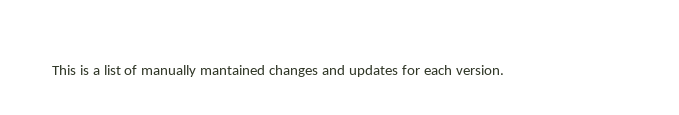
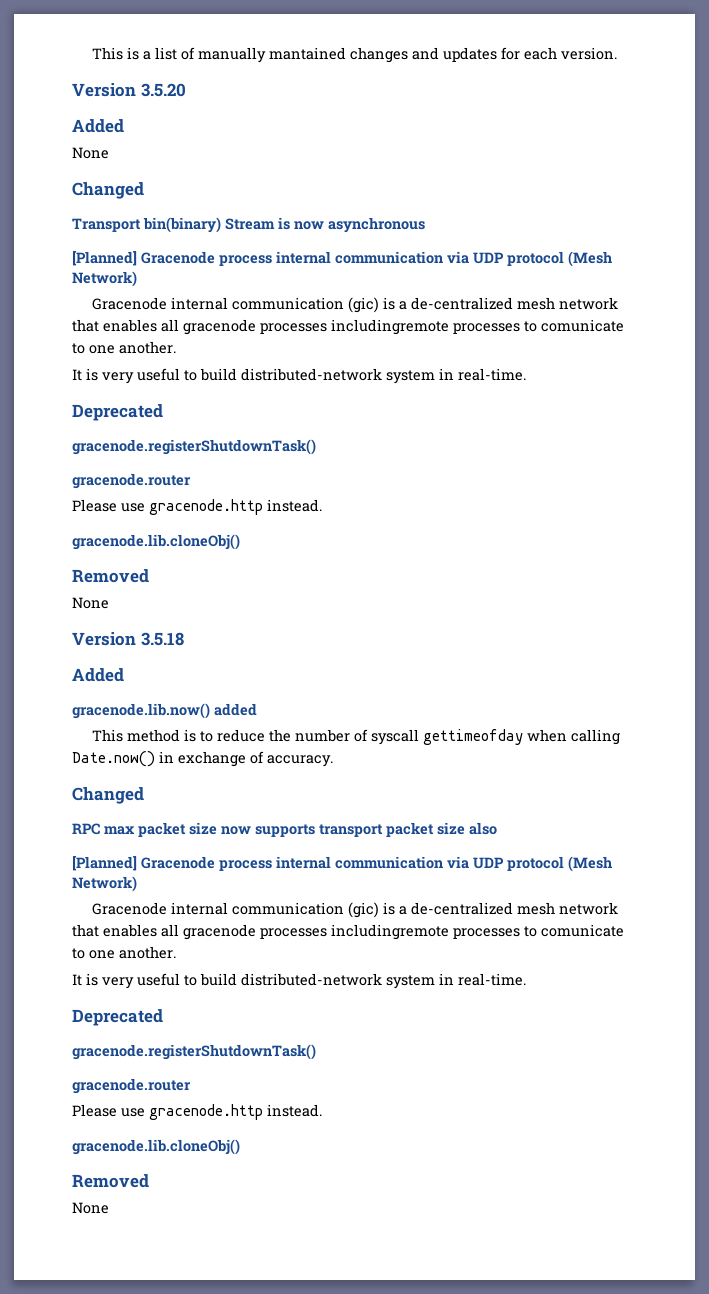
(504, 70) none -> [72,83,186,97] [72,119,124,133] [72,147,109,159] [72,182,144,199] [72,217,425,233] [72,251,612,267] [72,271,137,287] [91,297,618,313] [72,319,624,335] [72,341,176,354] [72,368,526,384] [72,404,163,421] [72,439,316,455] [72,473,191,489] [72,499,322,515] [72,534,240,550] [72,569,149,583] [72,597,109,609] [72,632,184,646] [72,668,124,682] [72,703,257,719] [91,729,620,745] [72,751,333,767] [72,787,144,804] [72,822,497,837] [72,856,612,872] [72,876,137,892] [91,902,618,918] [72,924,624,940] [72,946,176,959] [72,973,526,989] [72,1009,163,1026] [72,1044,316,1060] [72,1078,191,1094] [72,1104,322,1120] [72,1139,240,1155] [72,1174,149,1188] [72,1202,109,1214] // Version 3.5.20 // Added // None // Changed // Transport bin(binary) Stream is now asynchronous // [Planned] Gracenode process internal communication via UDP protocol (Mesh Network) // Gracenode internal communication (gic) is a de-centralized mesh network that enables all gracenode processes includingremote processes to comunicate to one another. // It is very useful to build distributed-network system in real-time. // Deprecated // gracenode.registerShutdownTask() // gracenode.router // Please use gracenode.http instead. // gracenode.lib.cloneObj() // Removed // None // Version 3.5.18 // Added // gracenode.lib.now() added // This method is to reduce the number of syscall gettimeofday when calling Date.now() in exchange of accuracy. // Changed // RPC max packet size now supports transport packet size also // [Planned] Gracenode process internal communication via UDP protocol (Mesh Network) // Gracenode internal communication (gic) is a de-centralized mesh network that enables all gracenode processes includingremote processes to comunicate to one another. // It is very useful to build distributed-network system in real-time. // Deprecated // gracenode.registerShutdownTask() // gracenode.router // Please use gracenode.http instead. // gracenode.lib.cloneObj() // Removed // None

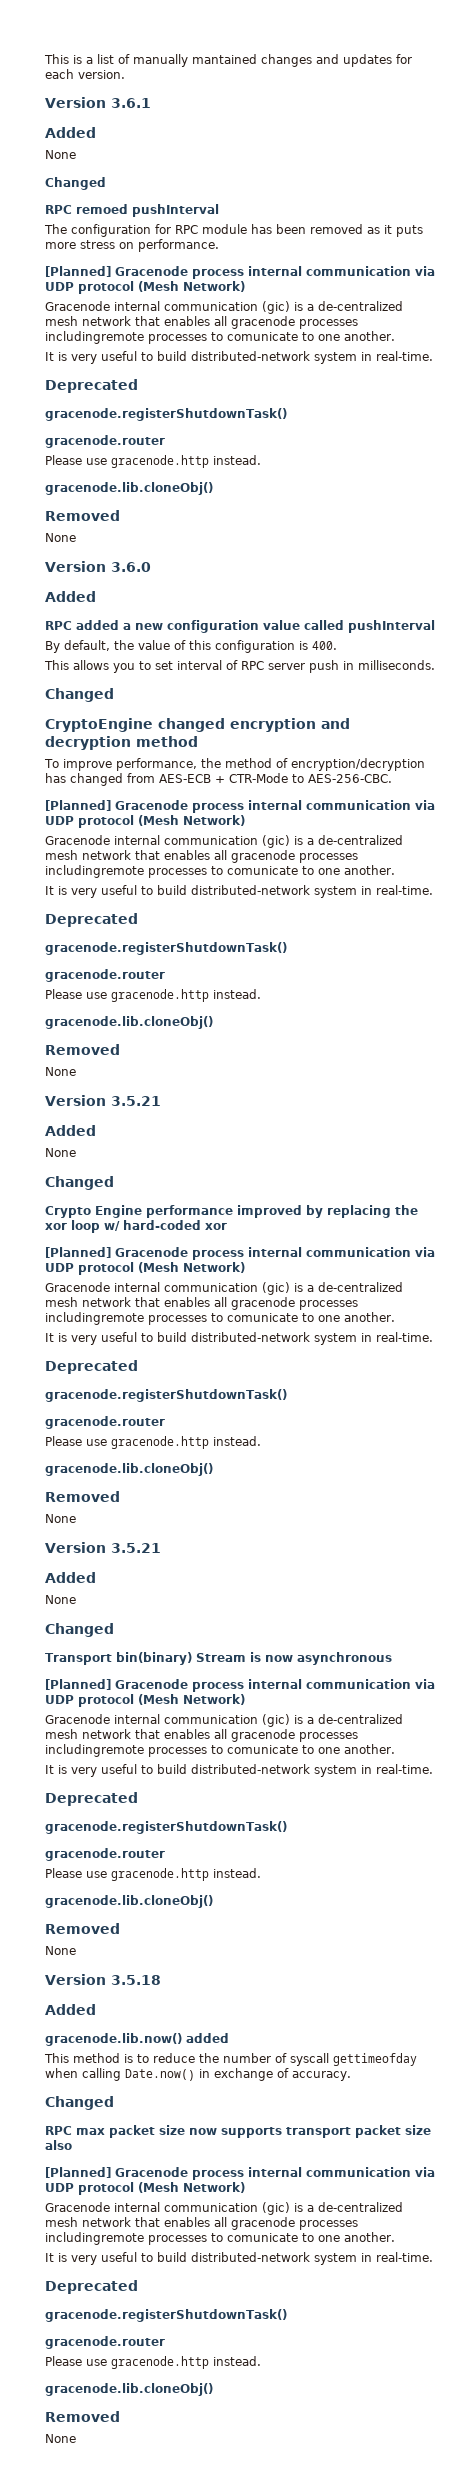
[140,83,186,97] 3.5.20 -> [111,98,151,108] [45,127,96,138] [45,150,76,159] [45,177,106,190] [45,204,219,217] [44,224,423,237] [45,239,219,252] [45,266,435,279] [45,281,245,294] [45,301,403,314] [45,316,358,329] [45,331,395,344] [45,351,433,364] [45,379,138,393] [45,408,287,421] [45,435,165,448] [45,455,261,468] [45,482,213,495] [45,510,120,521] [45,533,76,542] [45,561,151,572] [45,591,96,602] [45,620,435,633] [45,640,337,653] [44,660,435,673] [45,688,114,702] [45,718,350,732] [45,736,198,750] [44,758,425,771] [45,773,392,786] [45,800,435,813] [45,815,245,828] [45,835,403,848] [45,850,358,863] [45,865,395,878] [45,885,433,898] [45,913,138,927] [45,942,287,955] [45,969,165,982] [45,989,261,1002] [45,1016,213,1029] [45,1044,120,1055] [45,1067,76,1076] [45,1095,161,1106] [45,1125,96,1136] [45,1148,76,1157] [45,1176,114,1190] [45,1205,418,1218] [45,1220,227,1233] [45,1247,435,1260] [45,1262,245,1275] [45,1282,403,1295] [45,1297,358,1310] [45,1312,395,1325] [45,1332,433,1345] [45,1360,138,1374] [45,1389,287,1402] [45,1416,165,1429] [45,1436,261,1449] [45,1463,213,1476] [45,1491,120,1502] [45,1514,76,1523] [45,1542,161,1553] 3.6.1 // Added // None // Changed // RPC remoed pushInterval // The configuration for RPC module has been removed as it puts more stress on performance. // [Planned] Gracenode process internal communication via UDP protocol (Mesh Network) // Gracenode internal communication (gic) is a de-centralized mesh network that enables all gracenode processes includingremote processes to comunicate to one another. // It is very useful to build distributed-network system in real-time. // Deprecated // gracenode.registerShutdownTask() // gracenode.router // Please use gracenode.http instead. // gracenode.lib.cloneObj() // Removed // None // Version 3.6.0 // Added // RPC added a new configuration value called pushInterval // By default, the value of this configuration is 400. // This allows you to set interval of RPC server push in milliseconds. // Changed // CryptoEngine changed encryption and decryption method // To improve performance, the method of encryption/decryption has changed from AES-ECB + CTR-Mode to AES-256-CBC. // [Planned] Gracenode process internal communication via UDP protocol (Mesh Network) // Gracenode internal communication (gic) is a de-centralized mesh network that enables all gracenode processes includingremote processes to comunicate to one another. // It is very useful to build distributed-network system in real-time. // Deprecated // gracenode.registerShutdownTask() // gracenode.router // Please use gracenode.http instead. // gracenode.lib.cloneObj() // Removed // None // Version 3.5.21 // Added // None // Changed // Crypto Engine performance improved by replacing the xor loop w/ hard-coded xor // [Planned] Gracenode process internal communication via UDP protocol (Mesh Network) // Gracenode internal communication (gic) is a de-centralized mesh network that enables all gracenode processes includingremote processes to comunicate to one another. // It is very useful to build distributed-network system in real-time. // Deprecated // gracenode.registerShutdownTask() // gracenode.router // Please use gracenode.http instead. // gracenode.lib.cloneObj() // Removed // None // Version 3.5.21

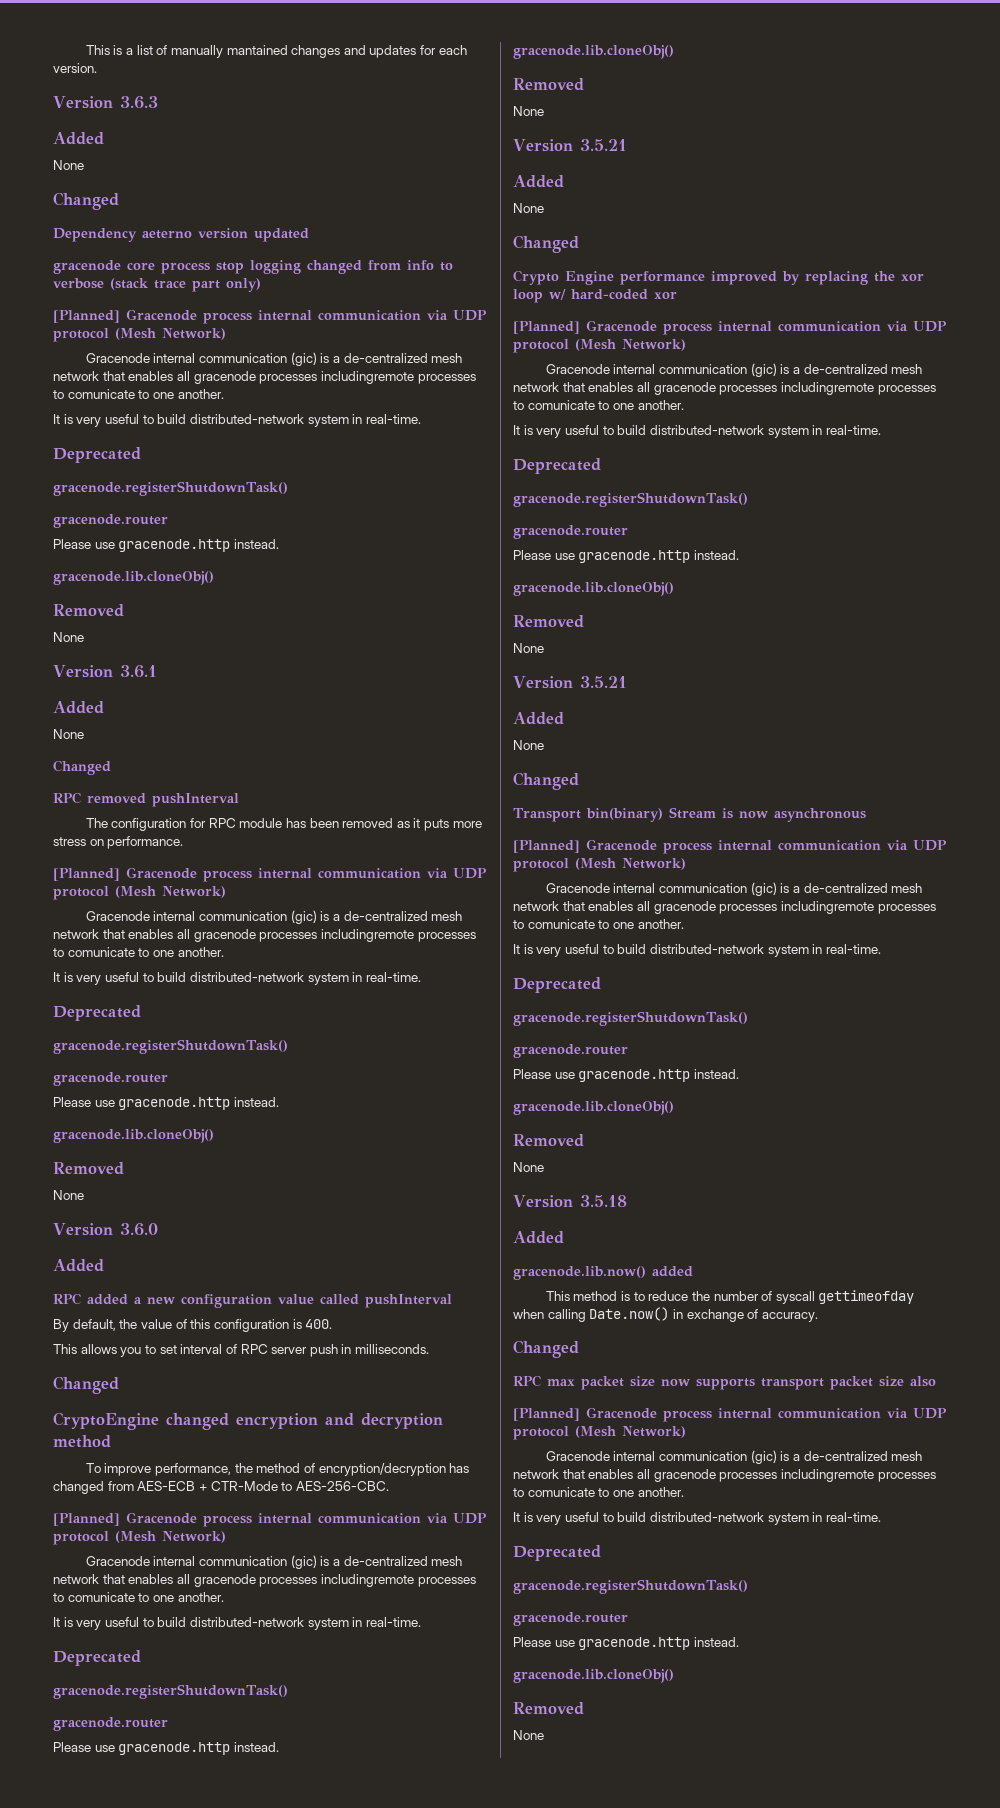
(125, 74) none -> [53,96,158,109] [53,132,104,145] [53,160,84,170] [53,192,119,210] [53,228,309,242] [53,260,453,274] [53,278,261,292] [53,309,486,324] [53,328,226,342] [85,352,463,366] [53,371,476,384] [53,389,224,399] [53,414,421,427] [53,447,141,463] [53,481,288,496] [53,514,168,528] [53,539,279,552] [53,571,214,585] [53,604,124,617] [53,632,84,642] // Version 3.6.3 // Added // None // Changed // Dependency aeterno version updated // gracenode core process stop logging changed from info to verbose (stack trace part only) // [Planned] Gracenode process internal communication via UDP protocol (Mesh Network) // Gracenode internal communication (gic) is a de-centralized mesh network that enables all gracenode processes includingremote processes to comunicate to one another. // It is very useful to build distributed-network system in real-time. // Deprecated // gracenode.registerShutdownTask() // gracenode.router // Please use gracenode.http instead. // gracenode.lib.cloneObj() // Removed // None
[76,204,128,214] remoed -> [87,793,146,804] removed

